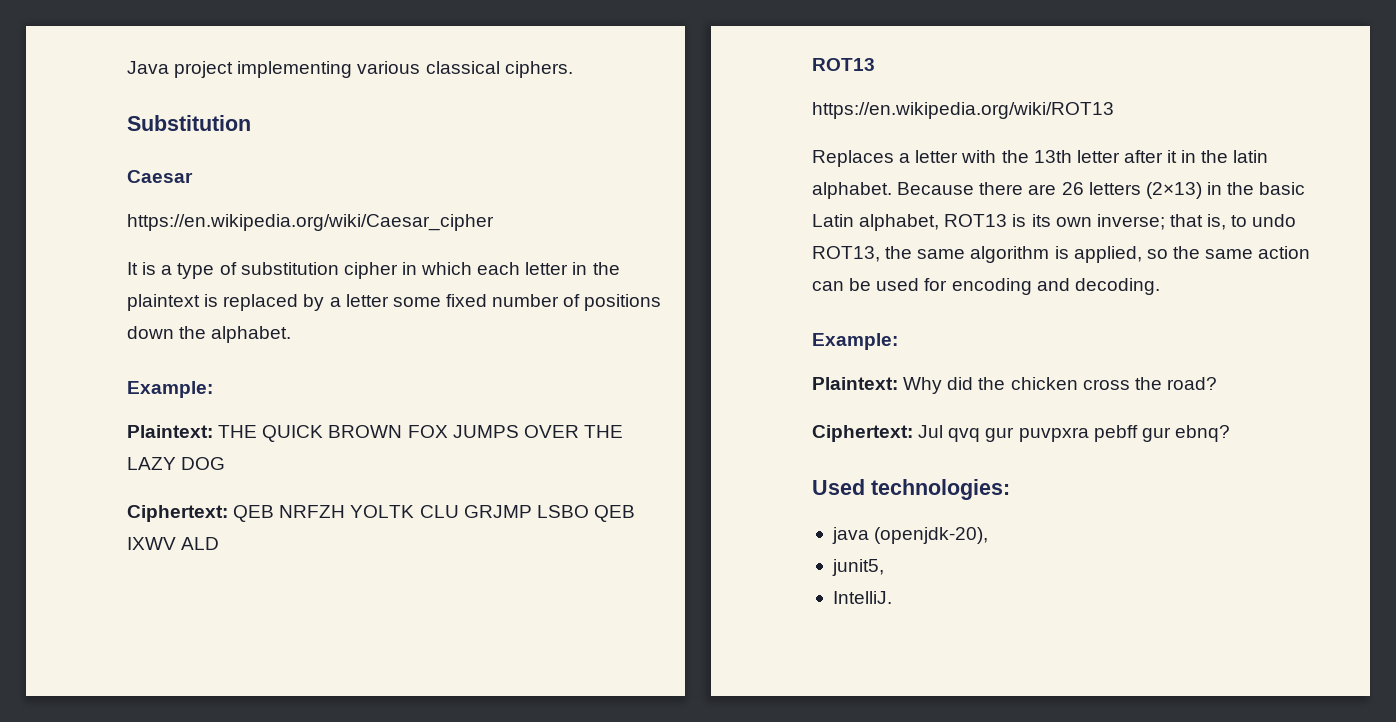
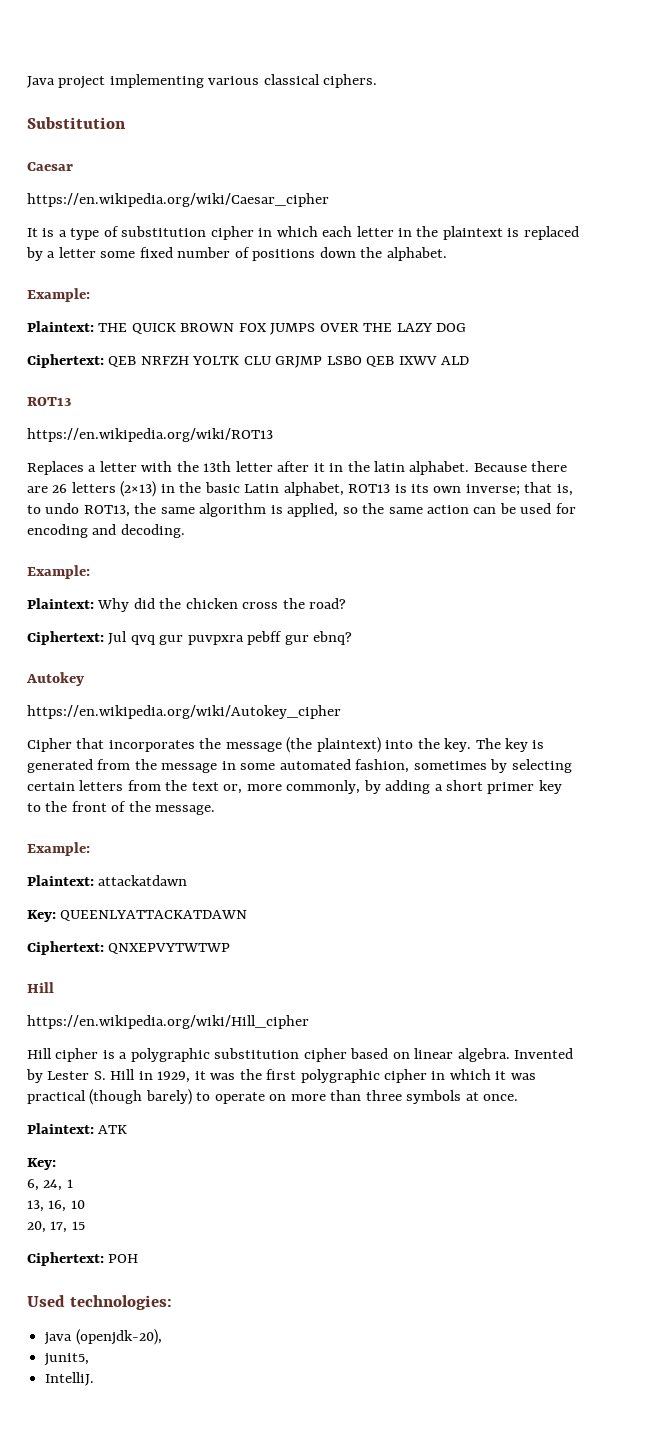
(1230, 433) none -> [26,672,84,686] [27,705,341,719] [27,737,545,753] [27,759,572,773] [27,780,562,794] [27,801,216,815] [27,842,90,856] [27,875,188,886] [27,910,248,922] [27,941,231,955] [27,982,54,993] [27,1015,309,1029] [27,1048,574,1062] [26,1069,536,1083] [27,1089,519,1105] [27,1123,128,1134] [27,1158,56,1170] [27,1179,73,1191] [27,1200,85,1212] [27,1221,85,1233] [27,1252,139,1266] // Autokey // https://en.wikipedia.org/wiki/Autokey_cipher // Cipher that incorporates the message (the plaintext) into the key. The key is generated from the message in some automated fashion, sometimes by selecting certain letters from the text or, more commonly, by adding a short primer key to the front of the message. // Example: // Plaintext: attackatdawn // Key: QUEENLYATTACKATDAWN // Ciphertext: QNXEPVYTWTWP // Hill // https://en.wikipedia.org/wiki/Hill_cipher // Hill cipher is a polygraphic substitution cipher based on linear algebra. Invented by Lester S. Hill in 1929, it was the first polygraphic cipher in which it was practical (though barely) to operate on more than three symbols at once. // Plaintext: ATK // Key: // 6, 24, 1 // 13, 16, 10 // 20, 17, 15 // Ciphertext: POH

